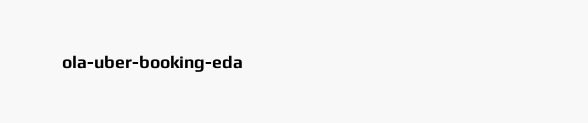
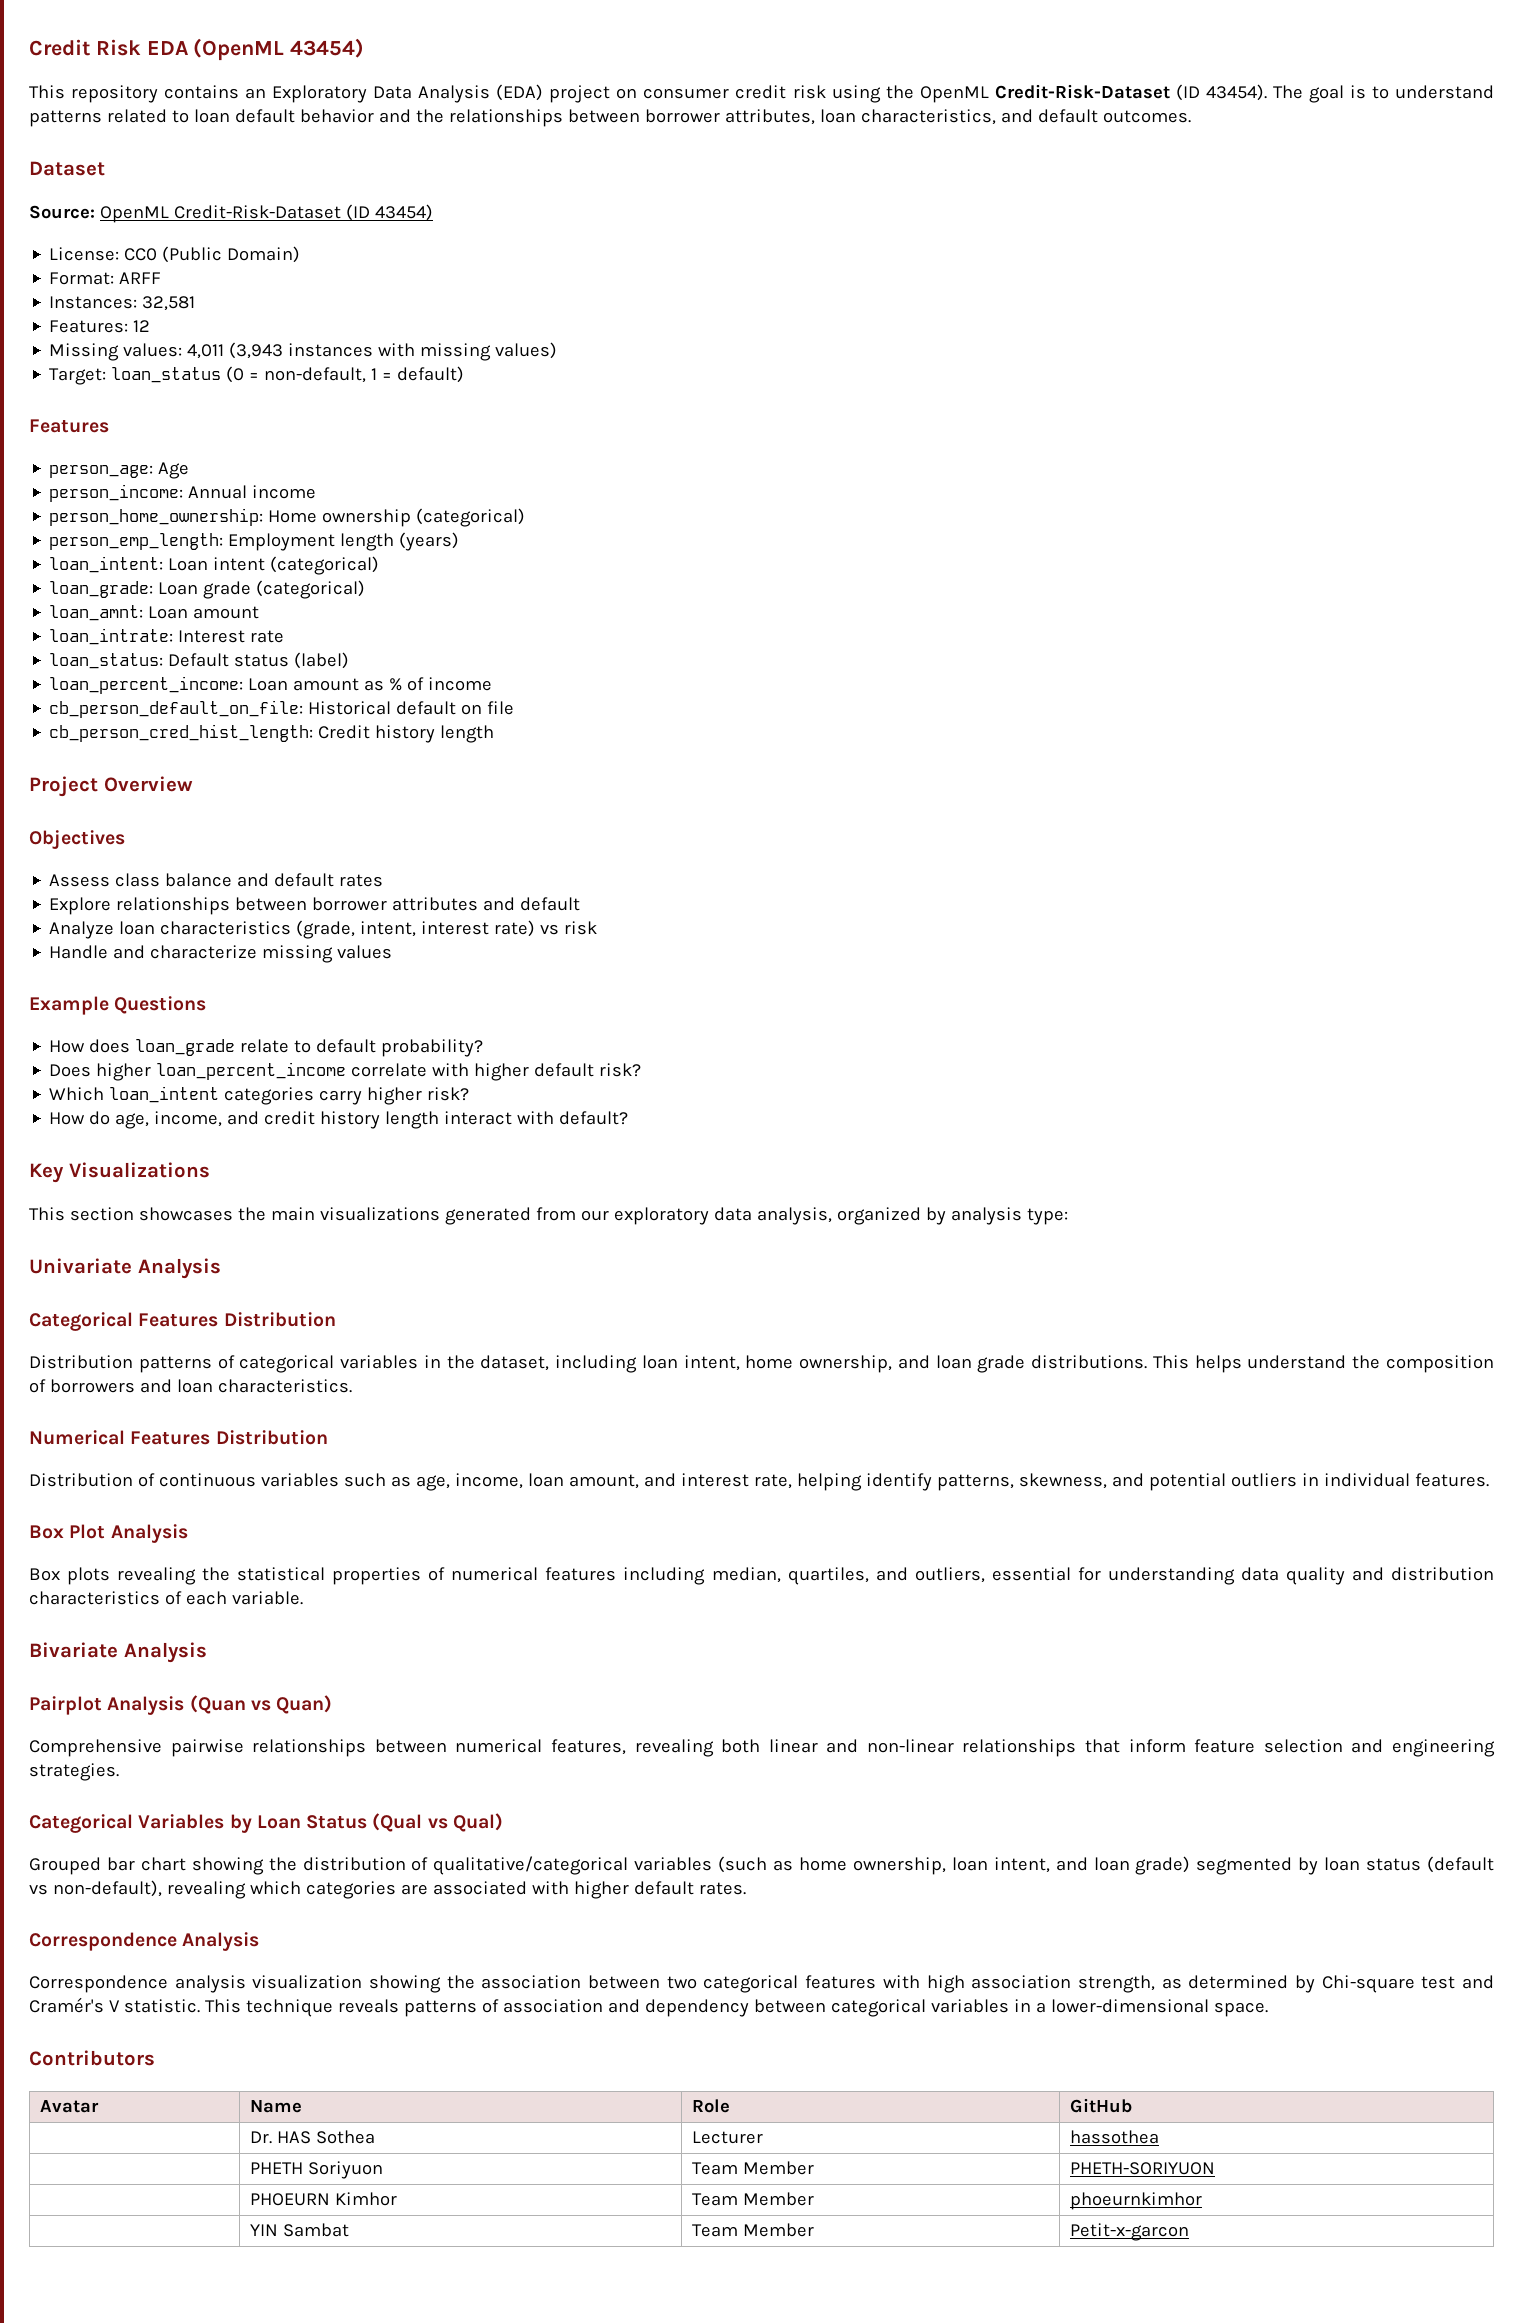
[62,55,243,72] ola-uber-booking-eda -> [29,38,365,61] [29,84,1494,103] [29,109,1191,127] [29,161,105,176] [29,204,433,223] [49,246,301,263] [49,272,162,285] [49,296,196,311] [49,320,151,333] [49,342,558,361] [49,366,465,385] [29,419,109,433] [49,462,190,479] [49,484,317,502] [49,508,526,527] [49,532,460,551] [49,556,380,575] [49,580,366,599] [49,605,260,621] [49,628,285,645] [49,652,350,669] [49,676,493,694] [49,700,515,718] [49,724,495,743] [29,776,193,797] [29,830,125,849] [49,873,384,887] [49,897,581,915] [49,920,598,939] [49,945,393,963] [29,996,207,1015] [49,1039,484,1057] [49,1062,642,1081] [49,1086,470,1105] [49,1111,629,1129] [29,1162,210,1183] [29,1207,1068,1225] [29,1258,221,1279] [29,1312,336,1331] [29,1355,1495,1373] [29,1379,352,1393] [29,1430,328,1445] [29,1473,1489,1491] [29,1524,188,1543] [29,1567,1494,1585] [29,1591,303,1605] [29,1642,207,1663] [29,1695,333,1715] [29,1739,1495,1757] [29,1763,119,1781] [29,1813,503,1833] [29,1856,1495,1875] [29,1880,746,1899] [29,1932,260,1951] [29,1975,1495,1993] [29,1997,1268,2017] [29,2050,155,2066] [40,2100,100,2113] [250,2100,303,2113] [692,2099,731,2113] [1070,2098,1133,2113] [250,2130,376,2144] [692,2131,764,2144] [1070,2130,1160,2144] [250,2161,384,2179] [692,2161,815,2175] [1070,2162,1216,2175] [250,2192,398,2206] [692,2192,815,2206] [1070,2192,1203,2210] [250,2223,350,2237] [692,2223,815,2237] [1070,2223,1190,2241] Credit Risk EDA (OpenML 43454) // This repository contains an Exploratory Data Analysis (EDA) project on consumer credit risk using the OpenML Credit-Risk-Dataset (ID 43454). The goal is to understand patterns related to loan default behavior and the relationships between borrower attributes, loan characteristics, and default outcomes. // Dataset // Source: OpenML Credit-Risk-Dataset (ID 43454) // License: CC0 (Public Domain) // Format: ARFF // Instances: 32,581 // Features: 12 // Missing values: 4,011 (3,943 instances with missing values) // Target: loan_status (0 = non-default, 1 = default) // Features // person_age: Age // person_income: Annual income // person_home_ownership: Home ownership (categorical) // person_emp_length: Employment length (years) // loan_intent: Loan intent (categorical) // loan_grade: Loan grade (categorical) // loan_amnt: Loan amount // loan_intrate: Interest rate // loan_status: Default status (label) // loan_percent_income: Loan amount as % of income // cb_person_default_on_file: Historical default on file // cb_person_cred_hist_length: Credit history length // Project Overview // Objectives // Assess class balance and default rates // Explore relationships between borrower attributes and default // Analyze loan characteristics (grade, intent, interest rate) vs risk // Handle and characterize missing values // Example Questions // How does loan_grade relate to default probability? // Does higher loan_percent_income correlate with higher default risk? // Which loan_intent categories carry higher risk? // How do age, income, and credit history length interact with default? // Key Visualizations // This section showcases the main visualizations generated from our exploratory data analysis, organized by analysis type: // Univariate Analysis // Categorical Features Distribution // Distribution patterns of categorical variables in the dataset, including loan intent, home ownership, and loan grade distributions. This helps understand the composition of borrowers and loan characteristics. // Numerical Features Distribution // Distribution of continuous variables such as age, income, loan amount, and interest rate, helping identify patterns, skewness, and potential outliers in individual features. // Box Plot Analysis // Box plots revealing the statistical properties of numerical features including median, quartiles, and outliers, essential for understanding data quality and distribution characteristics of each variable. // Bivariate Analysis // Pairplot Analysis (Quan vs Quan) // Comprehensive pairwise relationships between numerical features, revealing both linear and non-linear relationships that inform feature selection and engineering strategies. // Categorical Variables by Loan Status (Qual vs Qual) // Grouped bar chart showing the distribution of qualitative/categorical variables (such as home ownership, loan intent, and loan grade) segmented by loan status (default vs non-default), revealing which categories are associated with higher default rates. // Correspondence Analysis // Correspondence analysis visualization showing the association between two categorical features with high association strength, as determined by Chi-square test and Cramér's V statistic. This technique reveals patterns of association and dependency between categorical variables in a lower-dimensional space. // Contributors // Avatar | Name | Role | GitHub // | Dr. HAS Sothea | Lecturer | hassothea // | PHETH Soriyuon | Team Member | PHETH-SORIYUON // | PHOEURN Kimhor | Team Member | phoeurnkimhor // | YIN Sambat | Team Member | Petit-x-garcon

